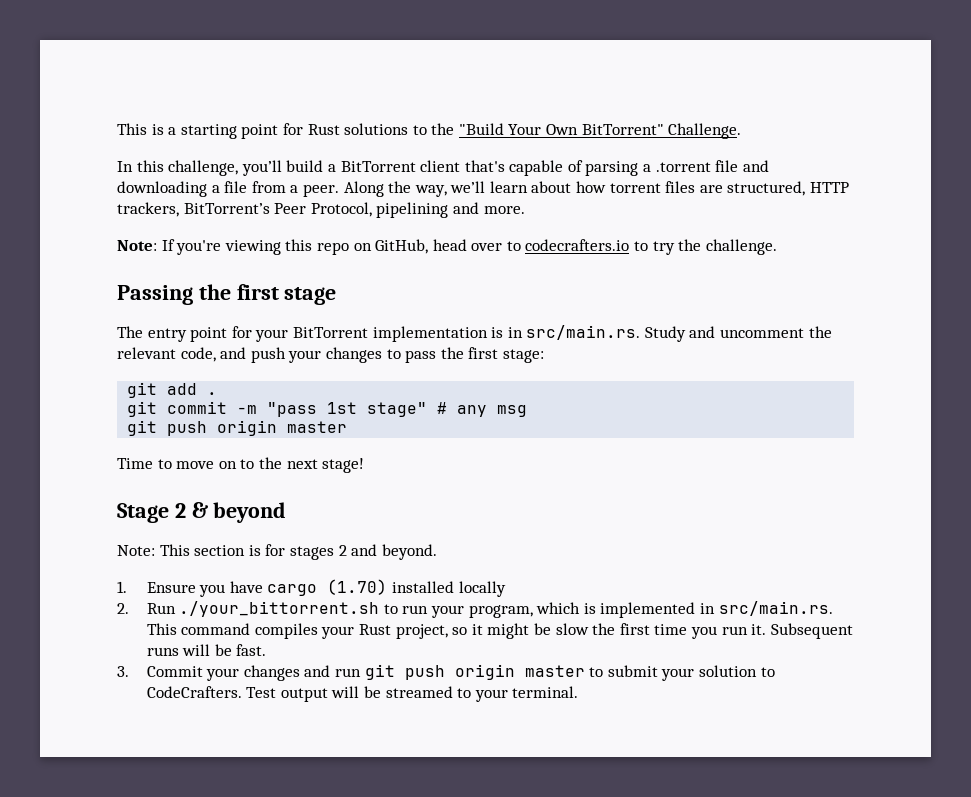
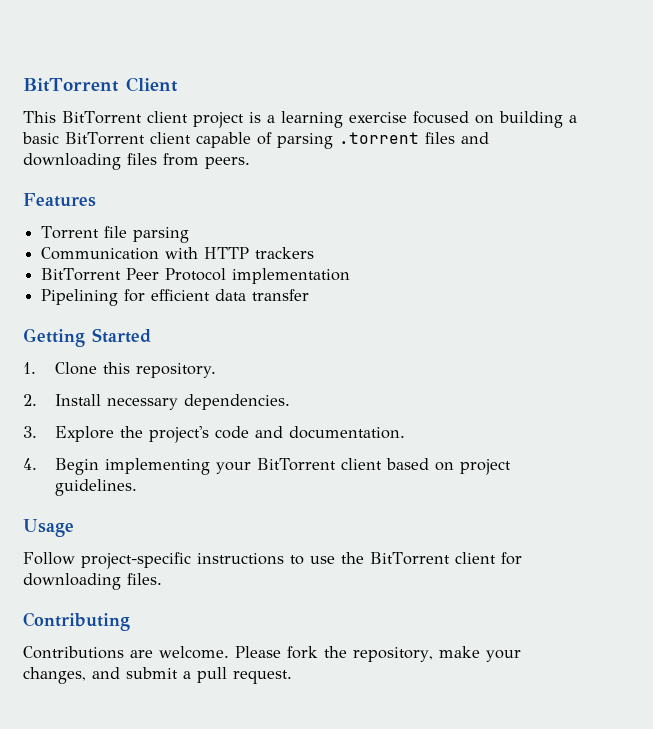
[117,123,742,139] [117,160,505,176] This is a starting point for Rust solutions to the "Build Your Own BitTorrent" Challenge. // In this challenge, you’ll build a BitTorrent client that's -> [23,77,178,92] [23,111,577,128] [22,132,191,145] BitTorrent Client // This BitTorrent client project is a learning exercise focused on building a basic BitTorrent client
[643,160,769,172] [117,181,850,197] [117,202,525,218] [117,239,777,255] [117,284,337,305] [117,325,832,342] [117,347,544,363] [127,382,218,398] [127,401,528,417] [127,420,348,436] [117,457,365,473] [117,502,287,523] [117,544,437,560] [117,579,506,597] [117,601,833,618] [146,623,853,639] [146,644,267,656] [117,664,775,681] [146,686,579,702] a .torrent file and downloading a file from a peer. Along the way, we’ll learn about how torrent files are structured, HTTP trackers, BitTorrent’s Peer Protocol, pipelining and more. // Note: If you're viewing this repo on GitHub, head over to codecrafters.io to try the challenge. // Passing the first stage // The entry point for your BitTorrent implementation is in src/main.rs. Study and uncomment the relevant code, and push your changes to pass the first stage: // git add . // git commit -m "pass 1st stage" # any msg // git push origin master // Time to move on to the next stage! // Stage 2 & beyond // Note: This section is for stages 2 and beyond. // 1. Ensure you have cargo (1.70) installed locally // 2. Run ./your_bittorrent.sh to run your program, which is implemented in src/main.rs. This command compiles your Rust project, so it might be slow the first time you run it. Subsequent runs will be fast. // 3. Commit your changes and run git push origin master to submit your solution to CodeCrafters. Test output will be streamed to your terminal. -> [338,132,489,144] [23,153,250,170] [23,193,96,207] [41,226,190,243] [41,247,315,260] [41,268,351,284] [41,289,310,306] [23,328,151,347] [23,362,217,378] [23,394,290,410] [23,426,405,443] [23,458,512,475] [54,479,137,496] [23,519,74,537] [23,552,522,569] [23,573,162,590] [23,612,130,631] [23,646,521,662] [23,667,292,684] .torrent files and downloading files from peers. // Features // Torrent file parsing // Communication with HTTP trackers // BitTorrent Peer Protocol implementation // Pipelining for efficient data transfer // Getting Started // 1. Clone this repository. // 2. Install necessary dependencies. // 3. Explore the project's code and documentation. // 4. Begin implementing your BitTorrent client based on project guidelines. // Usage // Follow project-specific instructions to use the BitTorrent client for downloading files. // Contributing // Contributions are welcome. Please fork the repository, make your changes, and submit a pull request.

